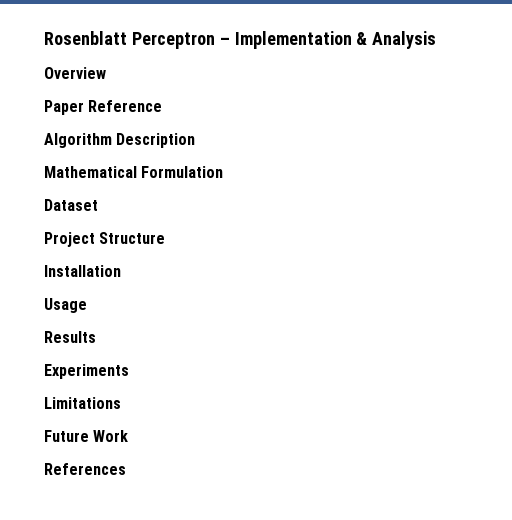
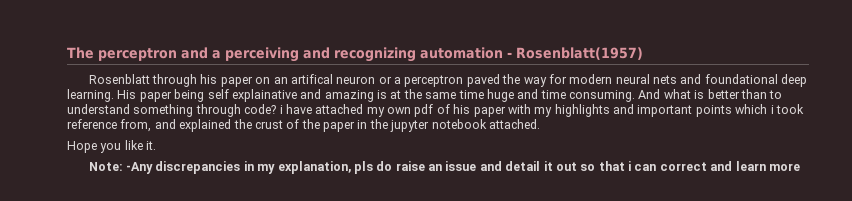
[44,31,437,49] [44,67,106,79] [44,100,163,115] [44,133,196,148] [44,166,224,178] [44,199,98,211] [44,232,166,247] [44,265,121,277] [44,298,87,313] [44,331,96,343] [44,364,129,379] [44,397,121,409] [44,430,129,442] [44,463,126,475] Rosenblatt Perceptron – Implementation & Analysis // Overview // Paper Reference // Algorithm Description // Mathematical Formulation // Dataset // Project Structure // Installation // Usage // Results // Experiments // Limitations // Future Work // References -> [67,47,643,62] [88,74,808,87] [67,89,783,102] [67,104,804,117] [67,119,540,132] [67,140,157,153] [88,161,800,174] The perceptron and a perceiving and recognizing automation - Rosenblatt(1957) // Rosenblatt through his paper on an artifical neuron or a perceptron paved the way for modern neural nets and foundational deep learning. His paper being self explainative and amazing is at the same time huge and time consuming. And what is better than to understand something through code? i have attached my own pdf of his paper with my highlights and important points which i took reference from, and explained the crust of the paper in the jupyter notebook attached. // Hope you like it. // Note: -Any discrepancies in my explanation, pls do raise an issue and detail it out so that i can correct and learn more

